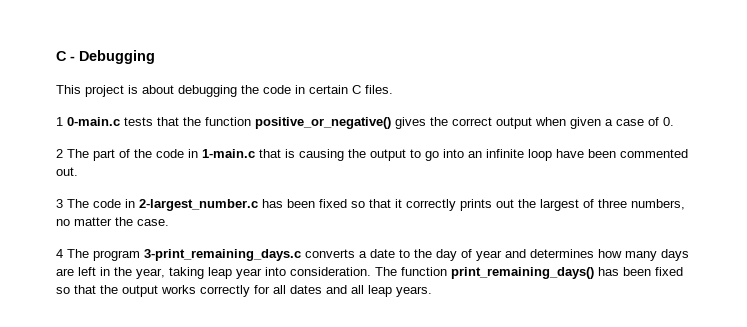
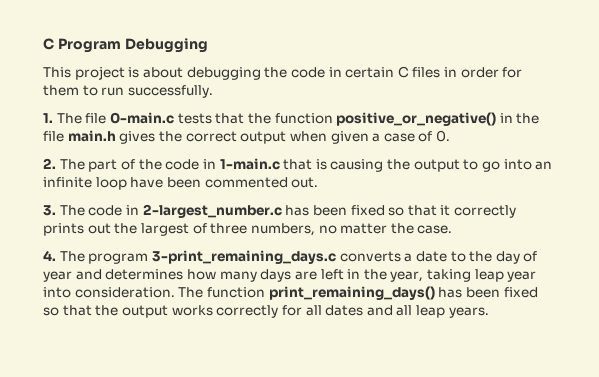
[56,51,75,61] C - -> [43,38,121,53] C Program
[365,85,393,94] [56,117,63,126] files. // 1 -> [412,67,523,78] [43,85,213,98] [43,113,107,124] files in order for them to run successfully. // 1. The file
(391, 123) none -> [499,113,540,124] [43,130,116,142] in the file main.h
[56,149,63,158] 2 -> [43,158,56,169] 2.
[56,199,63,208] 3 -> [43,205,56,216] 3.
[56,249,63,258] 4 -> [43,250,56,261] 4.

